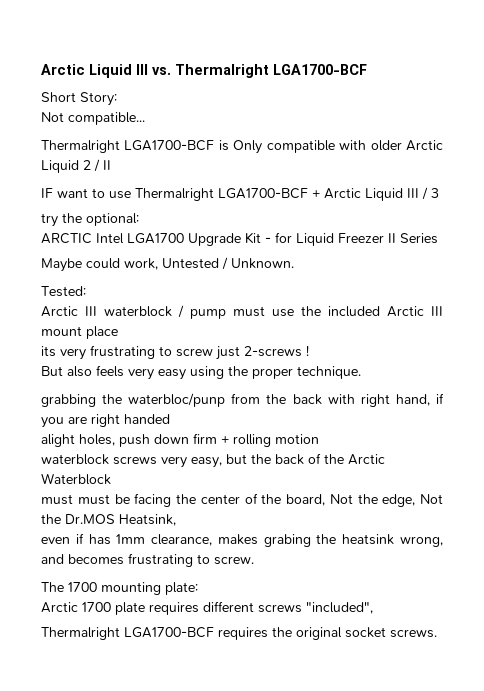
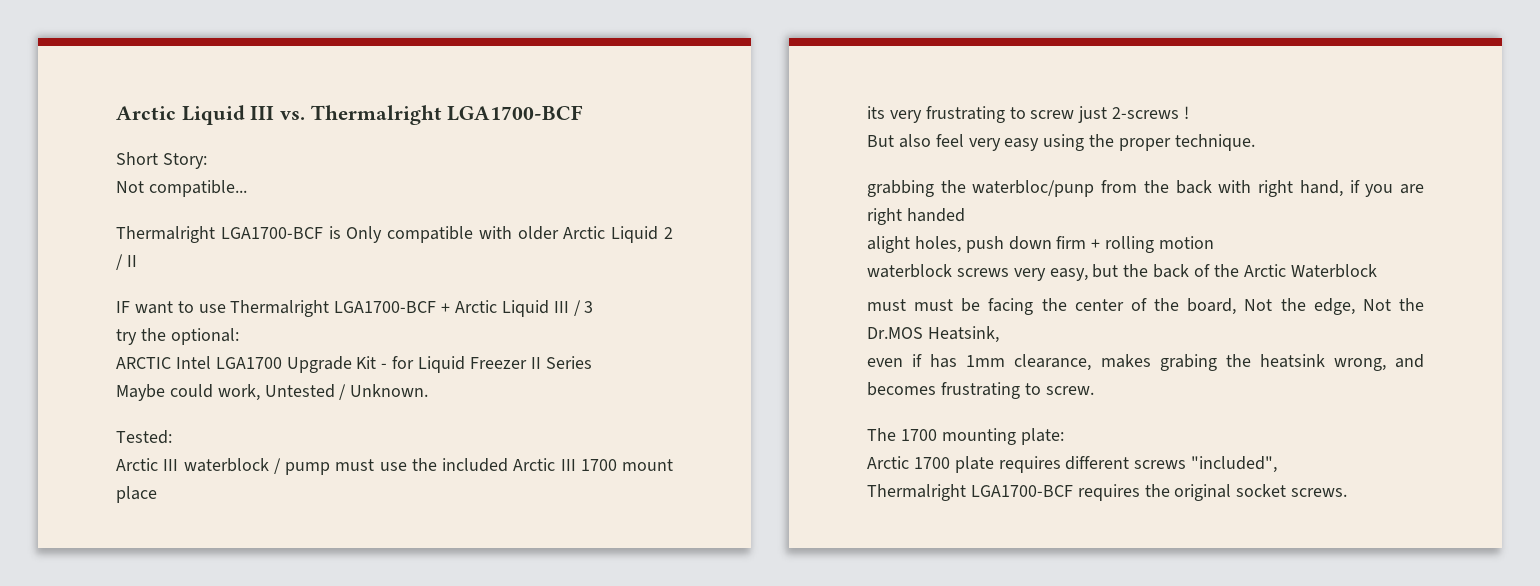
(443, 311) none -> [580,459,617,471] 1700
[96,365,124,377] feels -> [935,134,964,147] feel

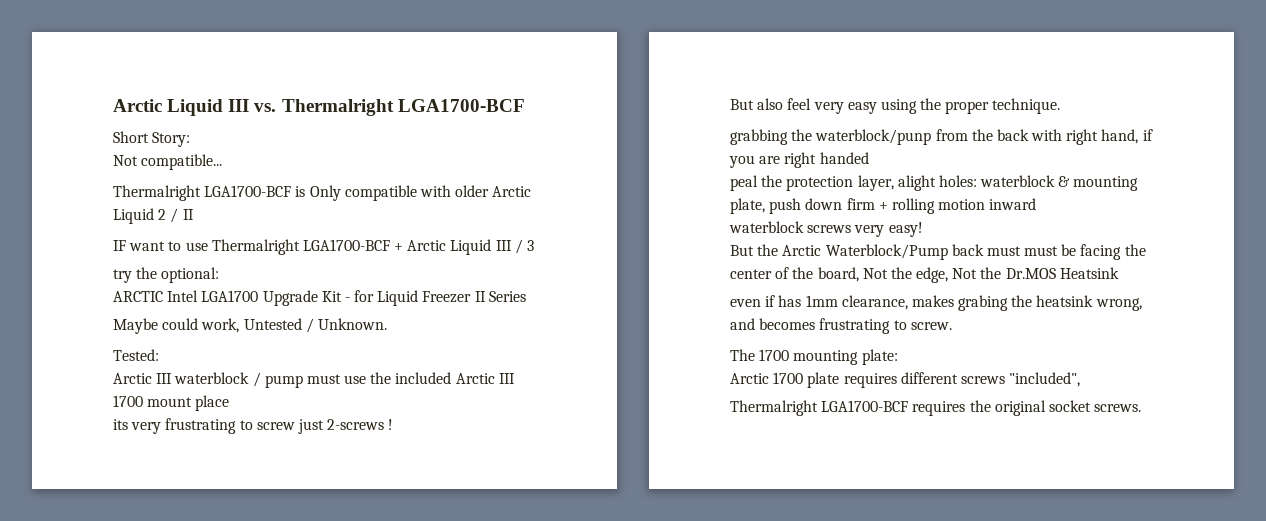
[972,180,1095,197] waterbloc/punp -> [815,129,932,145] waterblock/punp
[867,236,961,253] alight holes, -> [730,175,1139,191] [730,198,765,214] peal the protection layer, alight holes: waterblock & mounting plate,
(1215, 242) none -> [989,198,1037,210] inward
[1049,264,1377,281] easy, but the back of the Arctic Waterblock // -> [888,222,923,237] [730,244,984,260] easy! // But the Arctic Waterblock/Pump back
[927,326,999,343] Heatsink, -> [1059,267,1119,279] Heatsink

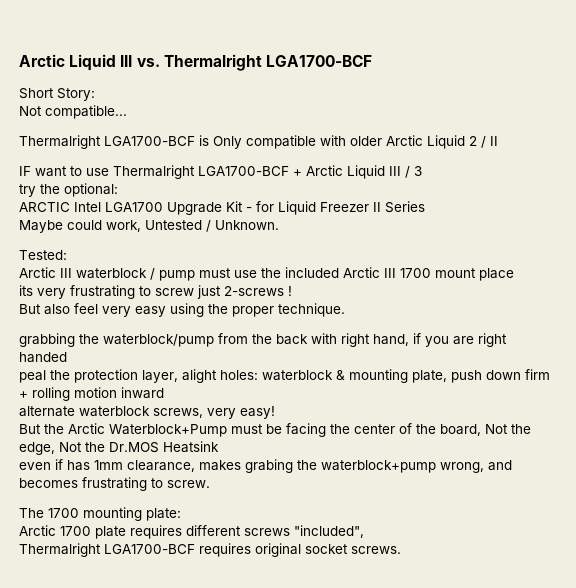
[815,129,932,145] waterblock/punp -> [103,334,214,347] waterblock/pump
[729,221,852,233] waterblock screws -> [19,406,203,418] alternate waterblock screws,
[825,244,1021,260] Waterblock/Pump back must -> [109,424,227,437] Waterblock+Pump
[1036,295,1094,307] heatsink -> [321,460,436,473] waterblock+pump
[969,400,991,412] the -> (251, 550) none

